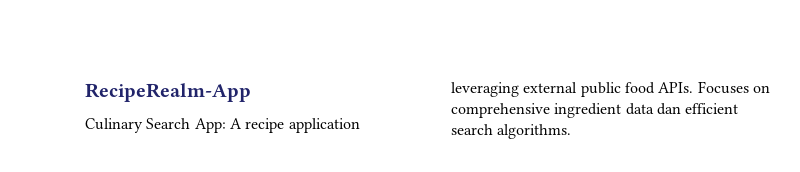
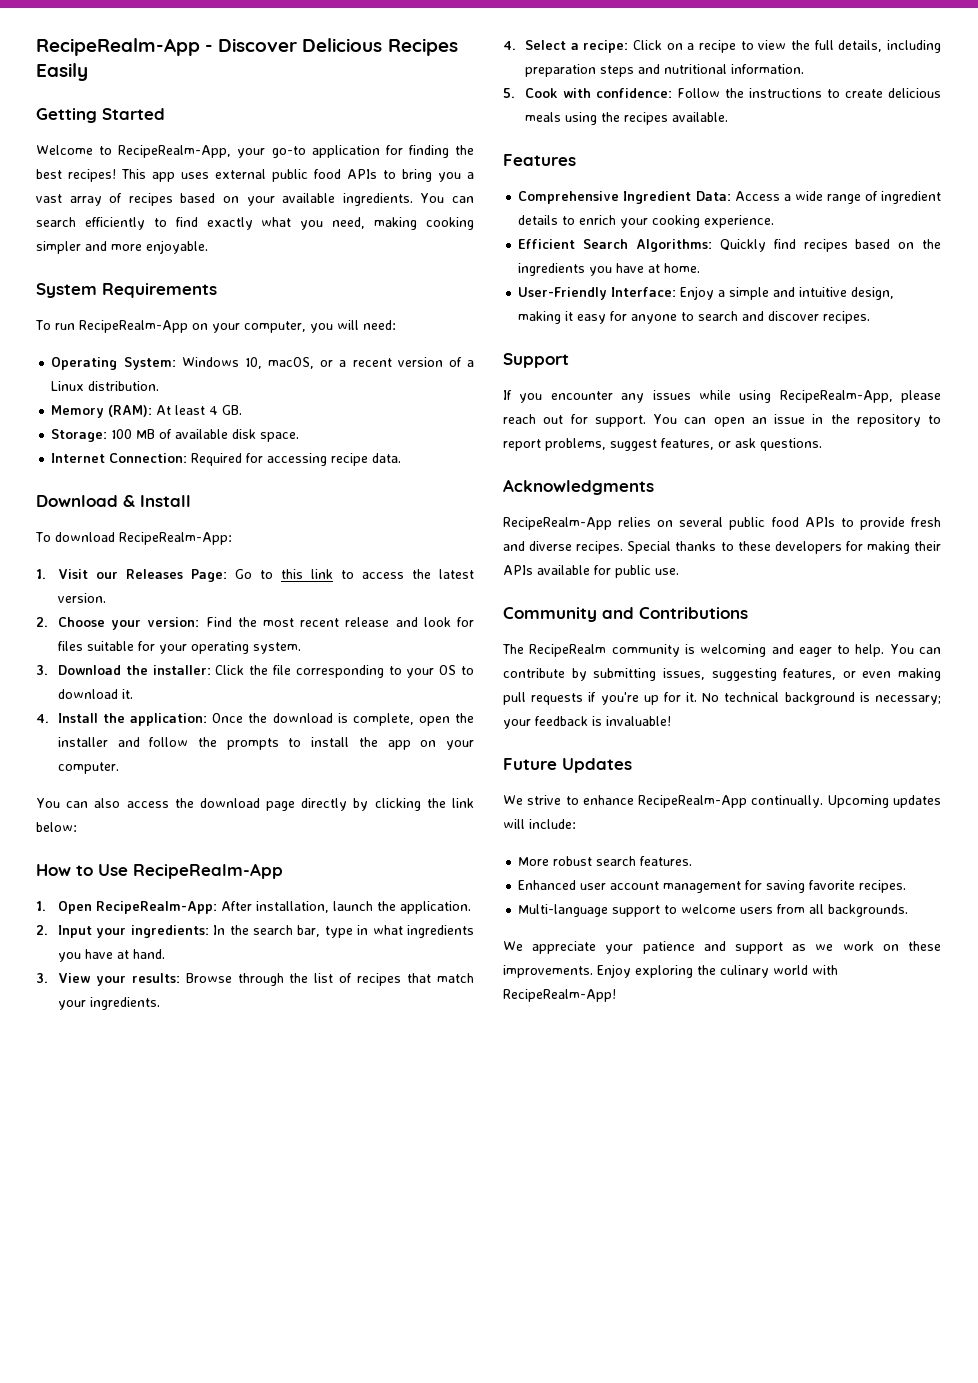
[85,83,251,102] [85,118,360,133] [451,81,770,97] [451,103,739,118] [451,124,572,139] RecipeRealm-App // Culinary Search App: A recipe application leveraging external public food APIs. Focuses on comprehensive ingredient data dan efficient search algorithms. -> [36,38,458,56] [36,63,88,81] [36,108,165,123] [36,145,474,158] [36,169,474,182] [36,193,474,206] [36,217,475,230] [36,240,208,254] [36,283,217,298] [35,320,396,333] [51,357,475,370] [51,381,160,391] [51,405,243,418] [51,429,300,442] [51,453,402,466] [36,495,191,507] [35,532,232,545] [36,569,474,582] [57,593,106,603] [36,617,474,630] [57,641,301,654] [36,665,475,678] [57,689,133,699] [36,713,474,726] [57,737,474,750] [57,762,119,774] [36,798,475,811] [36,822,77,832] [36,863,283,879] [36,901,471,914] [36,925,474,938] [57,949,165,962] [36,973,474,986] [57,997,160,1010] [503,40,942,53] [524,64,804,77] [503,88,941,98] [524,112,728,125] [503,154,576,166] [518,191,941,204] [518,215,775,228] [518,239,941,252] [518,263,701,276] [518,286,895,300] [518,311,871,324] [503,353,569,368] [503,390,941,403] [503,414,941,427] [503,438,822,451] [503,479,654,495] [503,517,941,530] [503,541,941,554] [503,565,679,578] [503,607,748,622] [502,644,942,657] [503,668,941,681] [503,692,941,705] [503,716,671,729] [503,758,632,773] [503,795,941,808] [503,819,576,829] [518,856,693,866] [518,880,907,893] [518,904,909,917] [503,941,941,954] [503,964,838,978] [503,989,616,1002] RecipeRealm-App - Discover Delicious Recipes Easily // Getting Started // Welcome to RecipeRealm-App, your go-to application for finding the best recipes! This app uses external public food APIs to bring you a vast array of recipes based on your available ingredients. You can search efficiently to find exactly what you need, making cooking simpler and more enjoyable. // System Requirements // To run RecipeRealm-App on your computer, you will need: // Operating System: Windows 10, macOS, or a recent version of a Linux distribution. // Memory (RAM): At least 4 GB. // Storage: 100 MB of available disk space. // Internet Connection: Required for accessing recipe data. // Download & Install // To download RecipeRealm-App: // 1. Visit our Releases Page: Go to this link to access the latest version. // 2. Choose your version: Find the most recent release and look for files suitable for your operating system. // 3. Download the installer: Click the file corresponding to your OS to download it. // 4. Install the application: Once the download is complete, open the installer and follow the prompts to install the app on your computer. // You can also access the download page directly by clicking the link below: // How to Use RecipeRealm-App // 1. Open RecipeRealm-App: After installation, launch the application. // 2. Input your ingredients: In the search bar, type in what ingredients you have at hand. // 3. View your results: Browse through the list of recipes that match your ingredients. // 4. Select a recipe: Click on a recipe to view the full details, including preparation steps and nutritional information. // 5. Cook with confidence: Follow the instructions to create delicious meals using the recipes available. // Features // Comprehensive Ingredient Data: Access a wide range of ingredient details to enrich your cooking experience. // Efficient Search Algorithms: Quickly find recipes based on the ingredients you have at home. // User-Friendly Interface: Enjoy a simple and intuitive design, making it easy for anyone to search and discover recipes. // Support // If you encounter any issues while using RecipeRealm-App, please reach out for support. You can open an issue in the repository to report problems, suggest features, or ask questions. // Acknowledgments // RecipeRealm-App relies on several public food APIs to provide fresh and diverse recipes. Special thanks to these developers for making their APIs available for public use. // Community and Contributions // The RecipeRealm community is welcoming and eager to help. You can contribute by submitting issues, suggesting features, or even making pull requests if you're up for it. No technical background is necessary; your feedback is invaluable! // Future Updates // We strive to enhance RecipeRealm-App continually. Upcoming updates will include: // More robust search features. // Enhanced user account management for saving favorite recipes. // Multi-language support to welcome users from all backgrounds. // We appreciate your patience and support as we work on these improvements. Enjoy exploring the culinary world with RecipeRealm-App!

